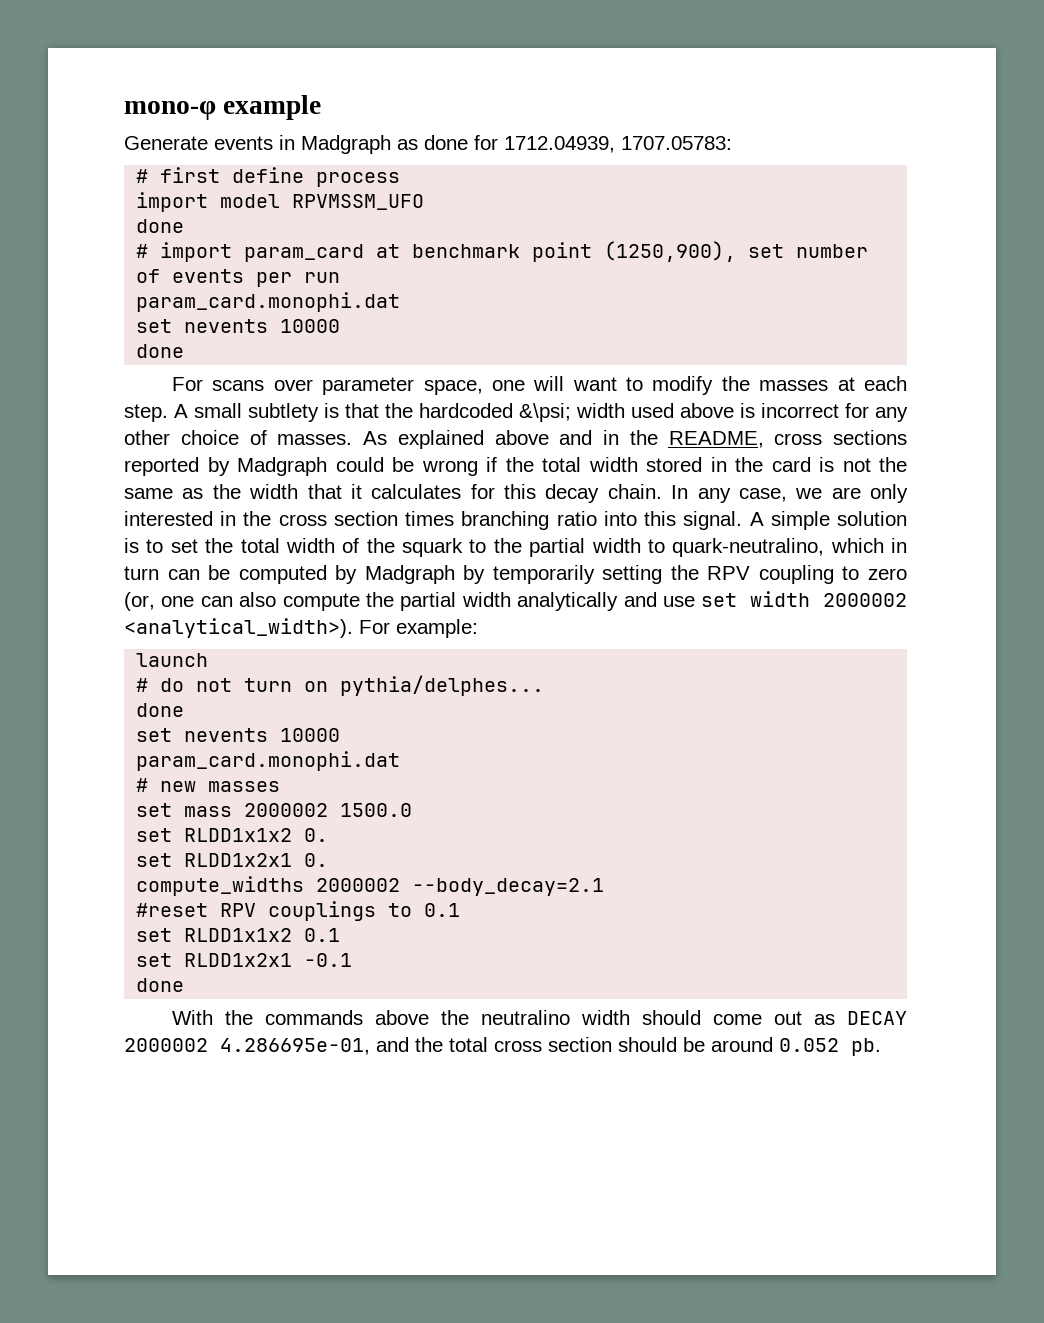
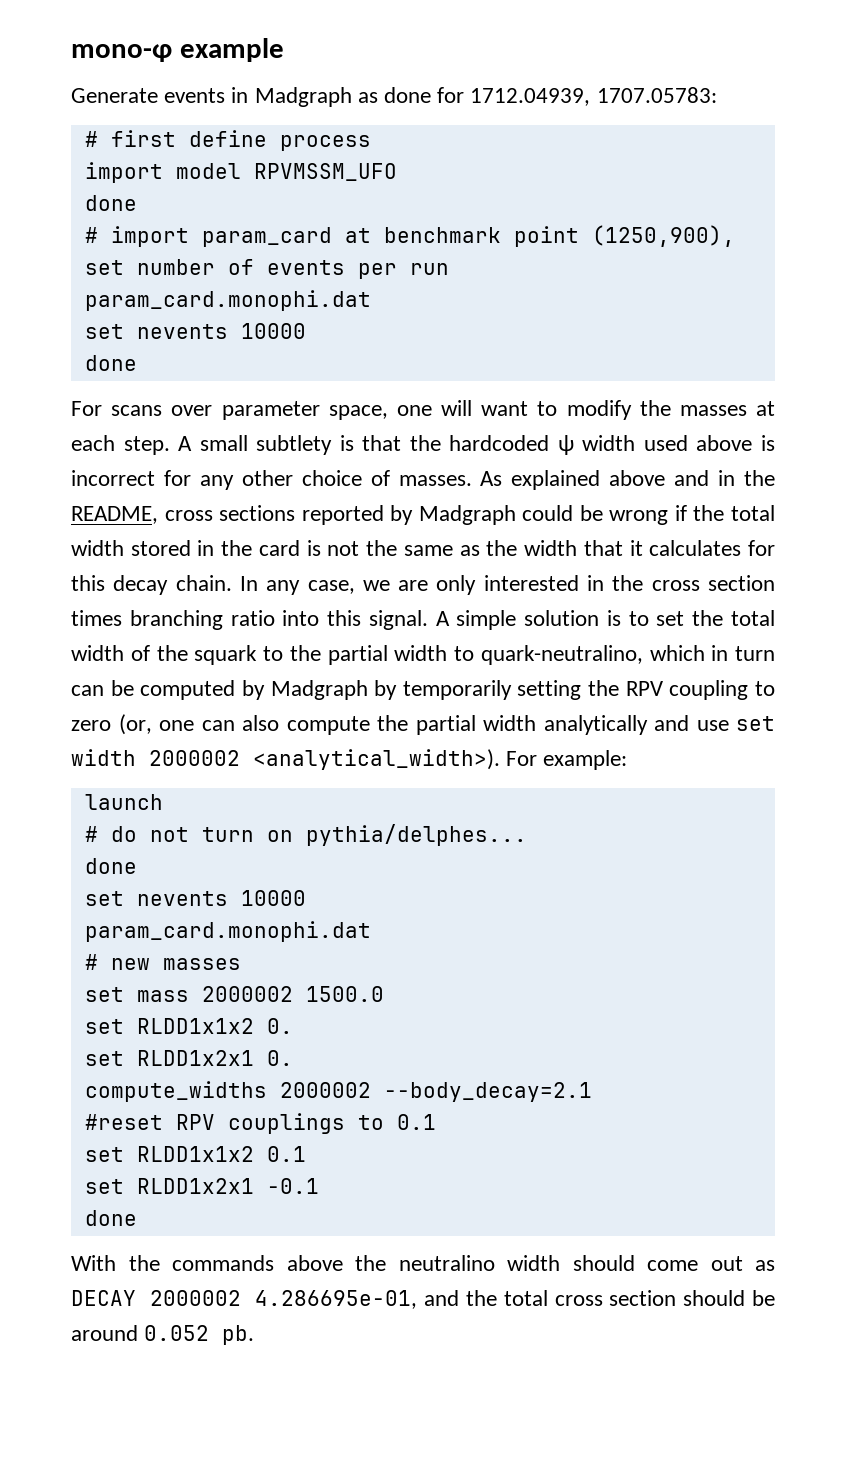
[519,403,571,422] &\psi; -> [557,435,574,455] ψ

